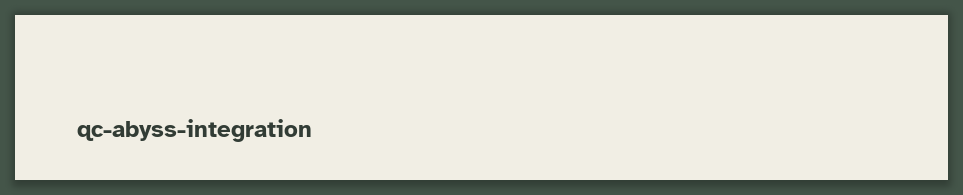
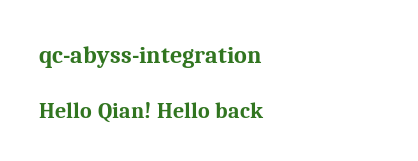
(312, 130) none -> [39,102,265,123] // Hello Qian! Hello back

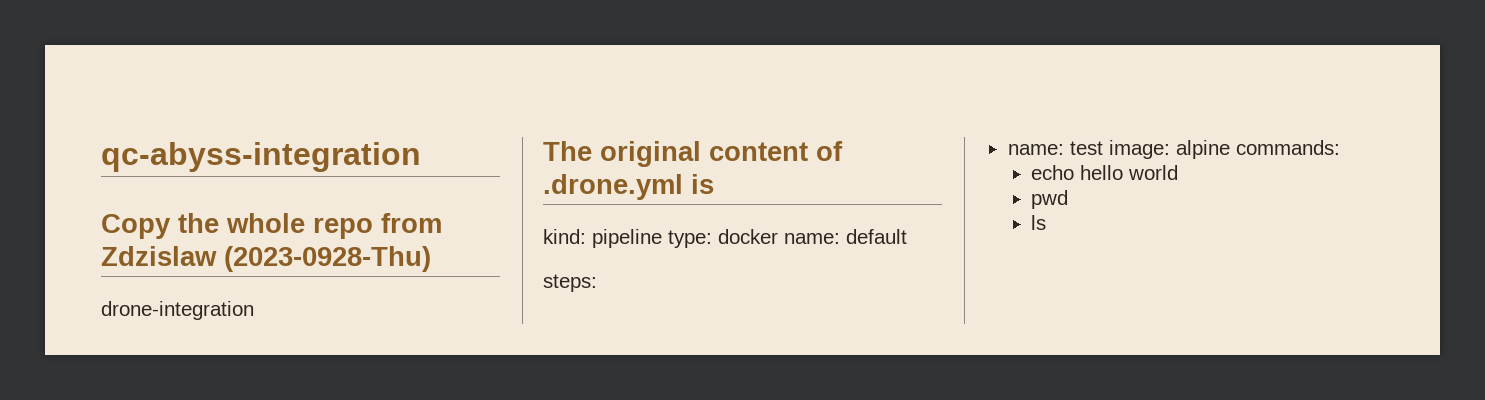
[39,102,265,123] Hello Qian! Hello back -> [101,213,442,239] [101,246,431,272] [101,301,254,320] [543,141,843,167] [543,174,714,200] [543,229,907,248] [543,274,597,292] [1007,140,1340,159] [1031,165,1179,180] [1031,190,1069,209] [1031,215,1047,230] Copy the whole repo from Zdzislaw (2023-0928-Thu) // drone-integration // The original content of .drone.yml is // kind: pipeline type: docker name: default // steps: // name: test image: alpine commands: // echo hello world // pwd // ls

